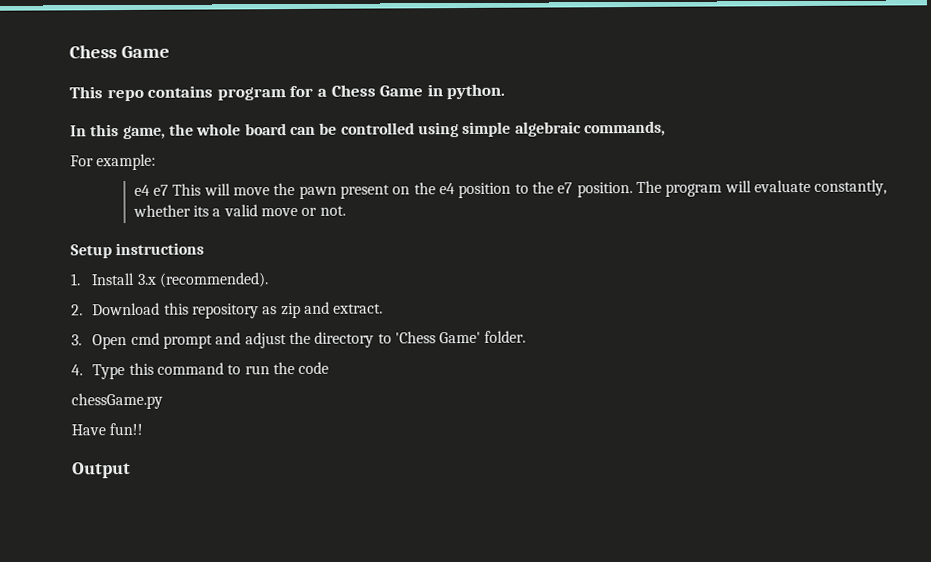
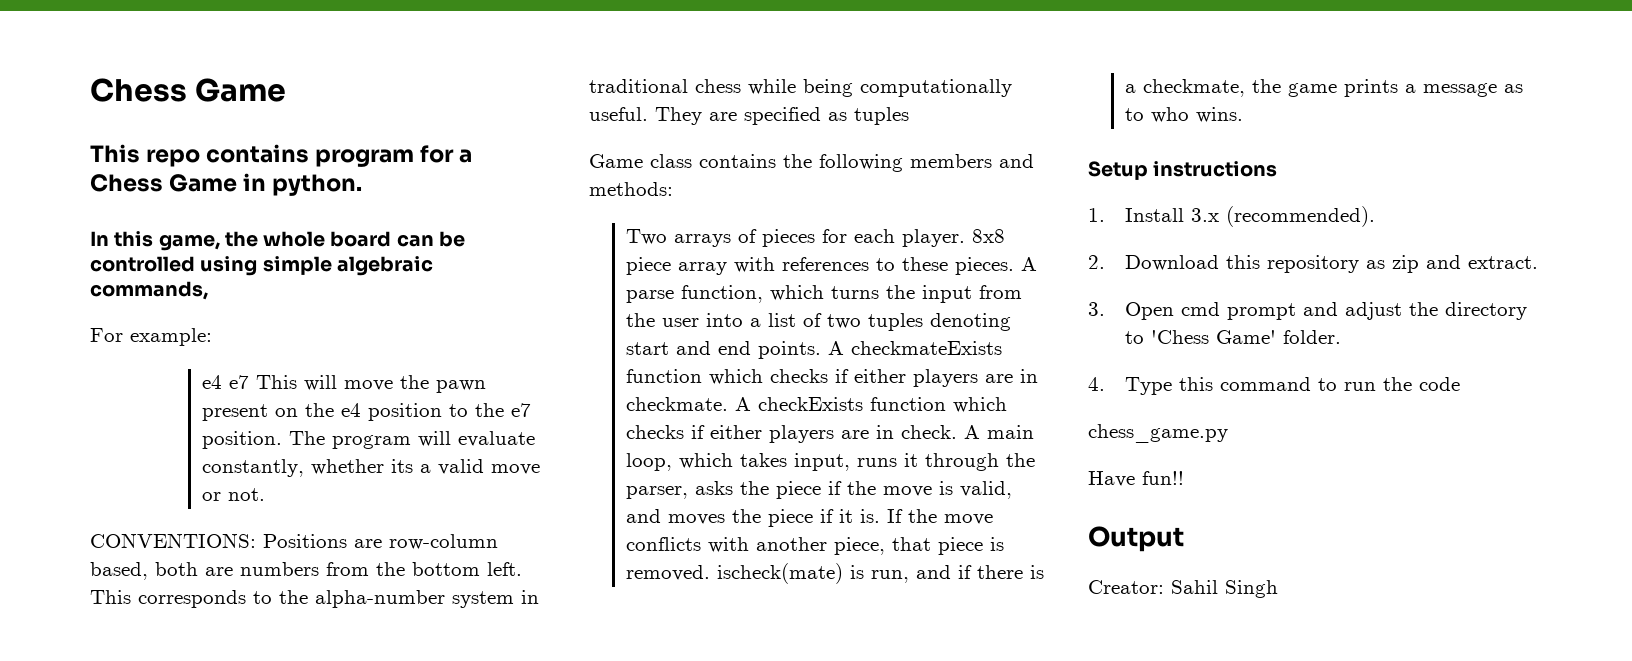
(346, 210) none -> [90,533,498,550] [90,562,522,580] [90,590,539,608] [589,79,1012,97] [589,107,909,125] [589,154,1034,172] [589,182,673,196] [626,229,1006,247] [626,257,1038,275] [626,285,1023,303] [626,313,1012,331] [626,341,1003,359] [626,369,1039,387] [626,397,1008,413] [626,425,1035,443] [626,453,1036,471] [626,481,1013,499] [626,509,994,527] [626,537,1005,555] [626,563,1045,584] [1125,79,1524,97] [1125,107,1244,123] // CONVENTIONS: Positions are row-column based, both are numbers from the bottom left. This corresponds to the alpha-number system in traditional chess while being computationally useful. They are specified as tuples // Game class contains the following members and methods: // Two arrays of pieces for each player. 8x8 piece array with references to these pieces. A parse function, which turns the input from the user into a list of two tuples denoting start and end points. A checkmateExists function which checks if either players are in checkmate. A checkExists function which checks if either players are in check. A main loop, which takes input, runs it through the parser, asks the piece if the move is valid, and moves the piece if it is. If the move conflicts with another piece, that piece is removed. ischeck(mate) is run, and if there is a checkmate, the game prints a message as to who wins.
[71,392,163,410] chessGame.py -> [1088,424,1228,443] chess_game.py
(131, 470) none -> [1088,580,1278,598] // Creator: Sahil Singh

